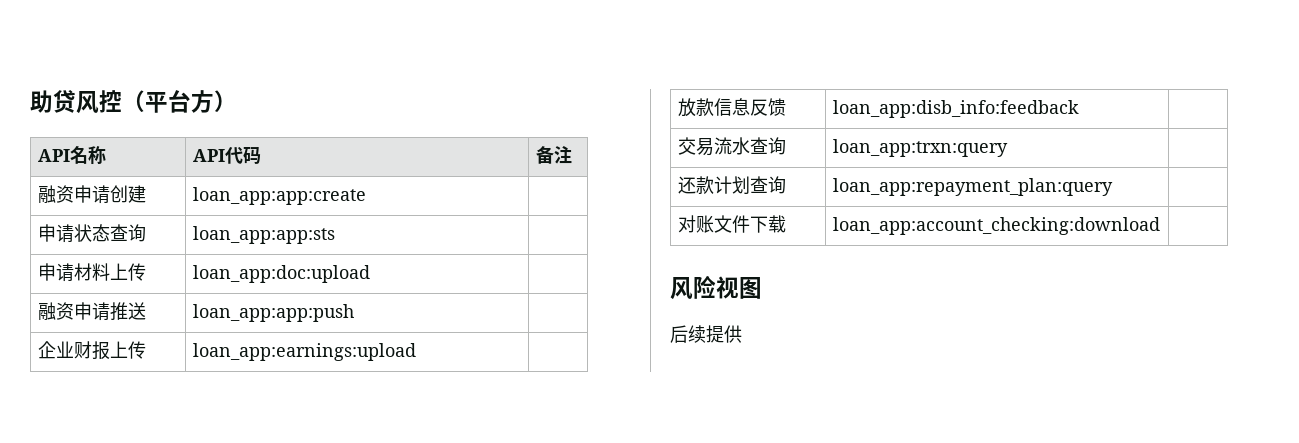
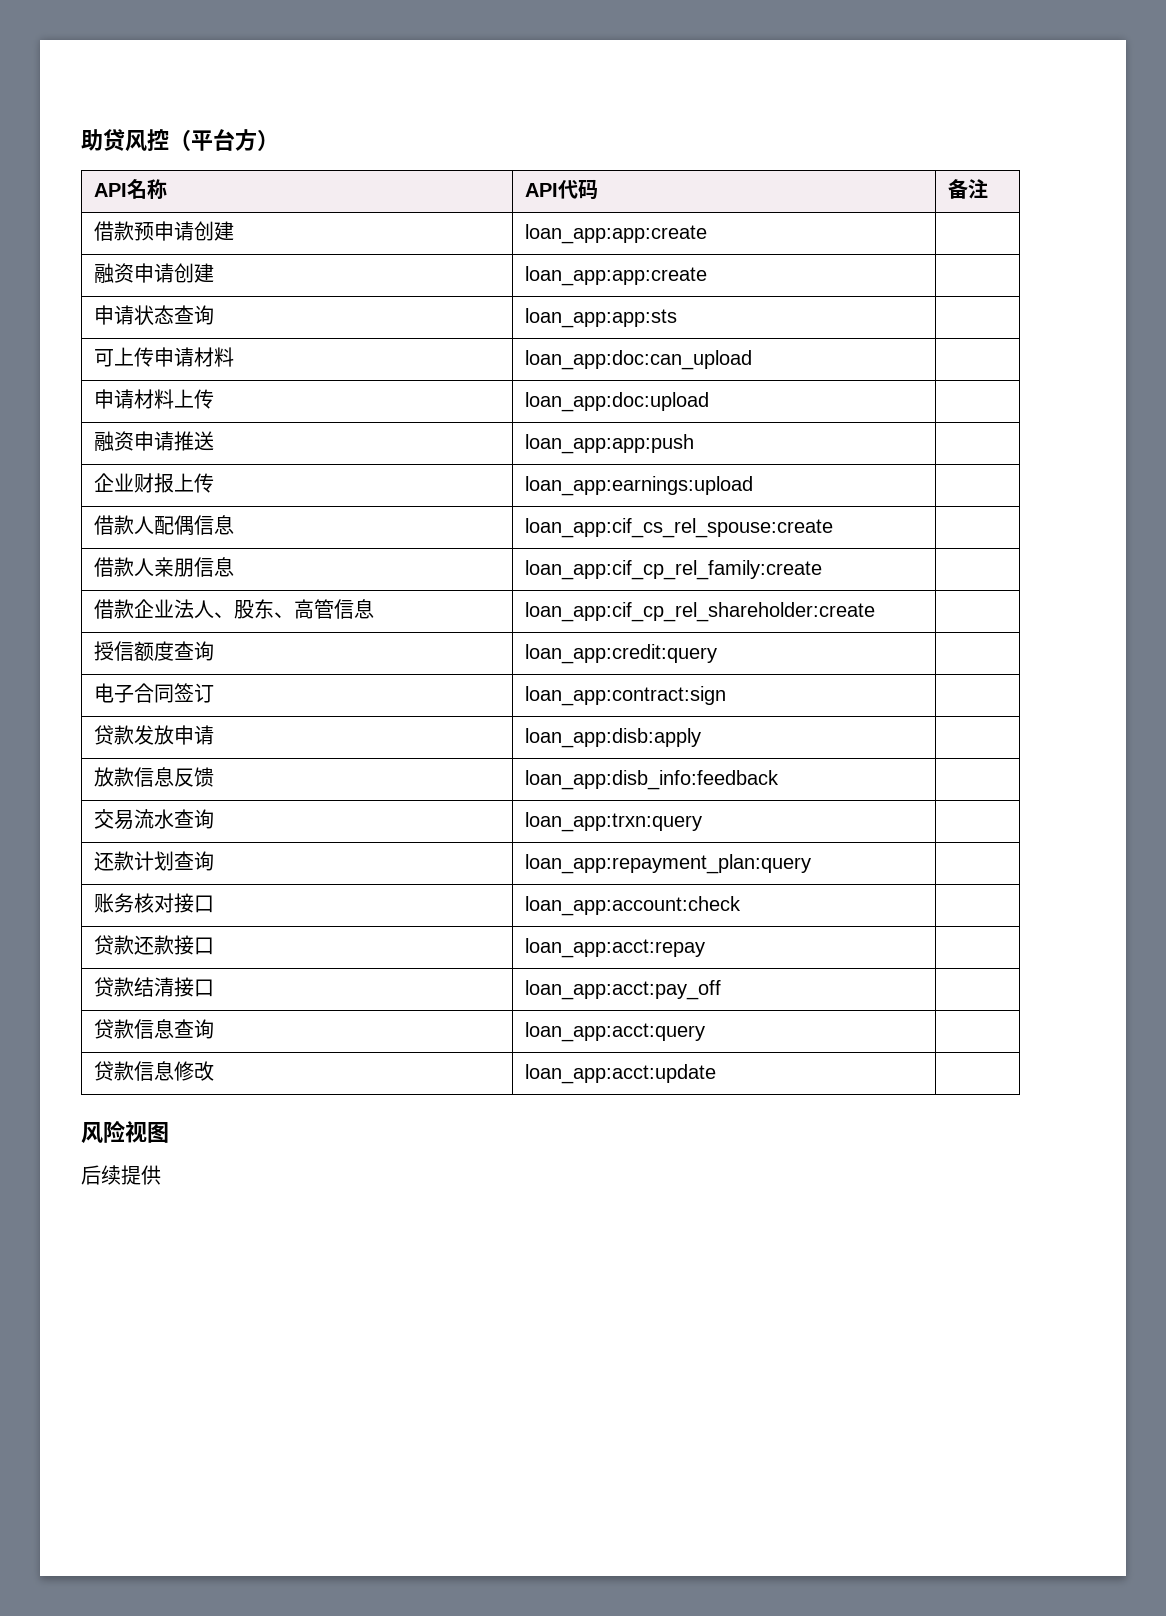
(572, 155) none -> [94,221,235,241] [525,224,708,244] // 借款预申请创建 | loan_app:app:create |
(335, 235) none -> [94,347,235,367] [525,350,753,370] // 可上传申请材料 | loan_app:doc:can_upload |
(416, 352) none -> [94,515,235,536] [525,518,834,538] [94,557,235,577] [525,560,823,580] [94,599,375,619] [525,602,876,622] [94,641,215,661] [525,644,718,664] [94,683,215,703] [525,686,727,706] [94,725,215,745] [525,728,702,748] // 借款人配偶信息 | loan_app:cif_cs_rel_spouse:create | // 借款人亲朋信息 | loan_app:cif_cp_rel_family:create | // 借款企业法人、股东、高管信息 | loan_app:cif_cp_rel_shareholder:create | // 授信额度查询 | loan_app:credit:query | // 电子合同签订 | loan_app:contract:sign | // 贷款发放申请 | loan_app:disb:apply |
[677,215,786,233] [832,217,1160,235] 对账文件下载 | loan_app:account_checking:download -> [94,893,215,913] [525,896,742,916] [94,935,215,955] [525,938,706,958] [94,977,215,997] [525,980,722,1000] [94,1019,215,1039] [525,1022,706,1042] [94,1061,215,1081] [525,1064,717,1084] 账务核对接口 | loan_app:account:check | // 贷款还款接口 | loan_app:acct:repay | // 贷款结清接口 | loan_app:acct:pay_off | // 贷款信息查询 | loan_app:acct:query | // 贷款信息修改 | loan_app:acct:update

